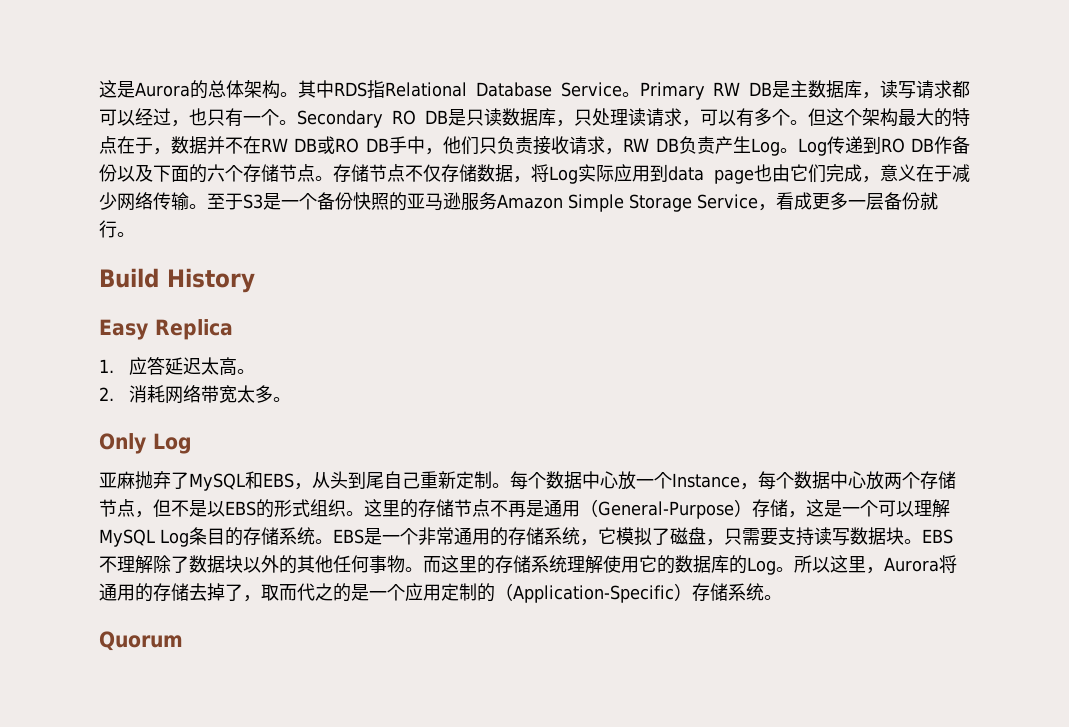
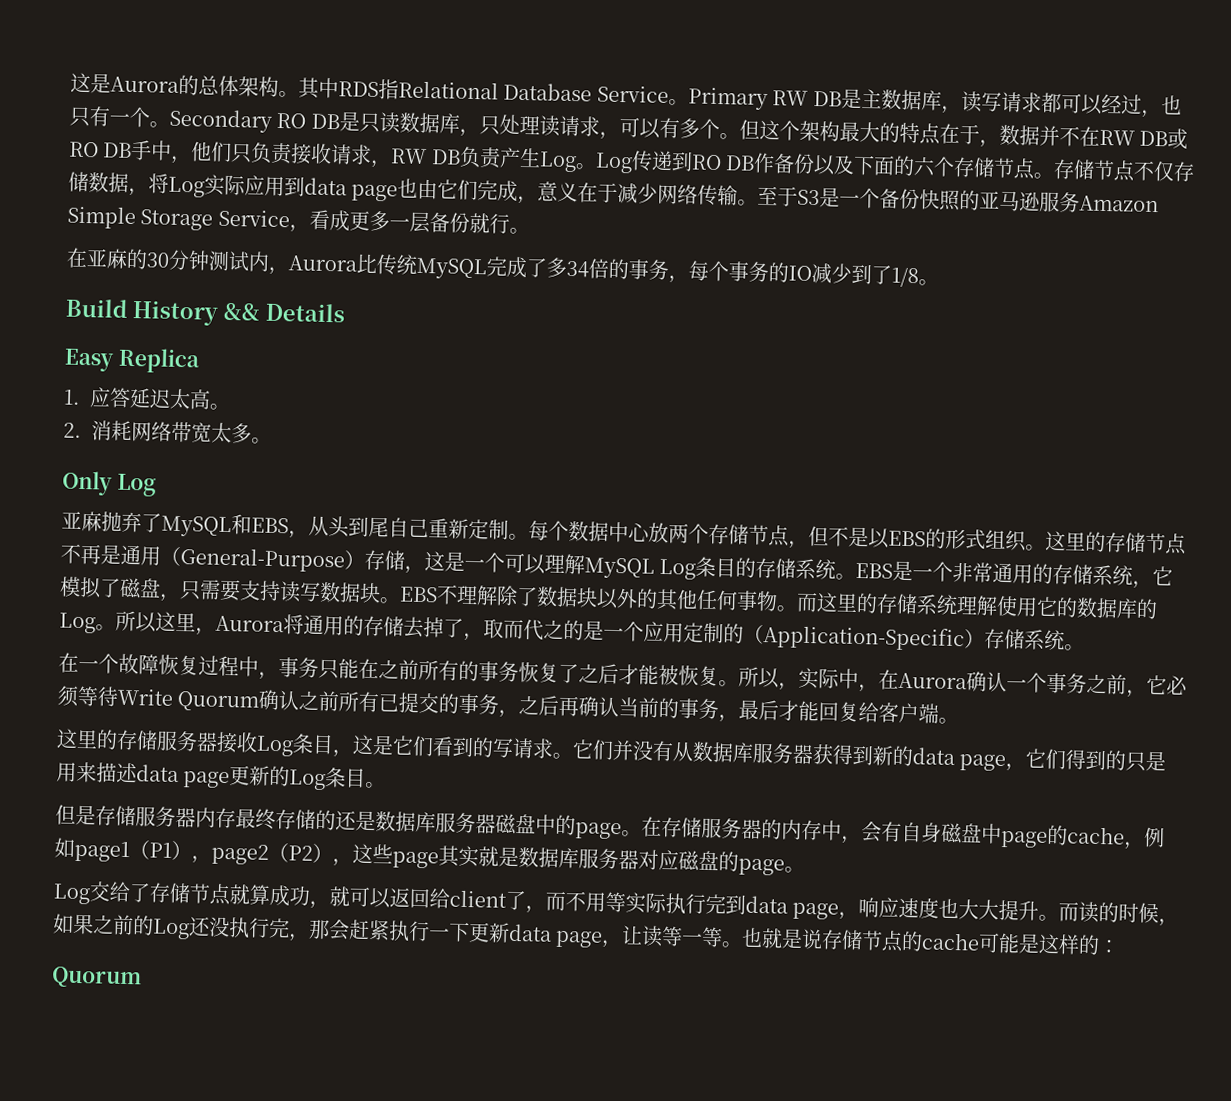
(135, 234) none -> [66,247,939,288] // 在亚麻的30分钟测试内，Aurora比传统MySQL完成了多34倍的事务，每个事务的IO减少到了1/8。
(255, 280) none -> [223,302,346,323] && Details
[636,471,884,490] 一个Instance，每个数据中心放 -> (669, 533) none
(782, 597) none -> [58,652,1188,698] [57,685,960,725] [56,728,1167,772] [56,761,387,791] [55,804,1165,850] [54,837,805,876] [53,881,1180,927] [52,913,1121,956] // 在一个故障恢复过程中，事务只能在之前所有的事务恢复了之后才能被恢复。所以，实际中，在Aurora确认一个事务之前，它必须等待Write Quorum确认之前所有已提交的事务，之后再确认当前的事务，最后才能回复给客户端。 // 这里的存储服务器接收Log条目，这是它们看到的写请求。它们并没有从数据库服务器获得到新的data page，它们得到的只是用来描述data page更新的Log条目。 // 但是存储服务器内存最终存储的还是数据库服务器磁盘中的page。在存储服务器的内存中，会有自身磁盘中page的cache，例如page1（P1），page2（P2），这些page其实就是数据库服务器对应磁盘的page。 // Log交给了存储节点就算成功，就可以返回给client了，而不用等实际执行完到data page，响应速度也大大提升。而读的时候，如果之前的Log还没执行完，那会赶紧执行一下更新data page，让读等一等。也就是说存储节点的cache可能是这样的：

